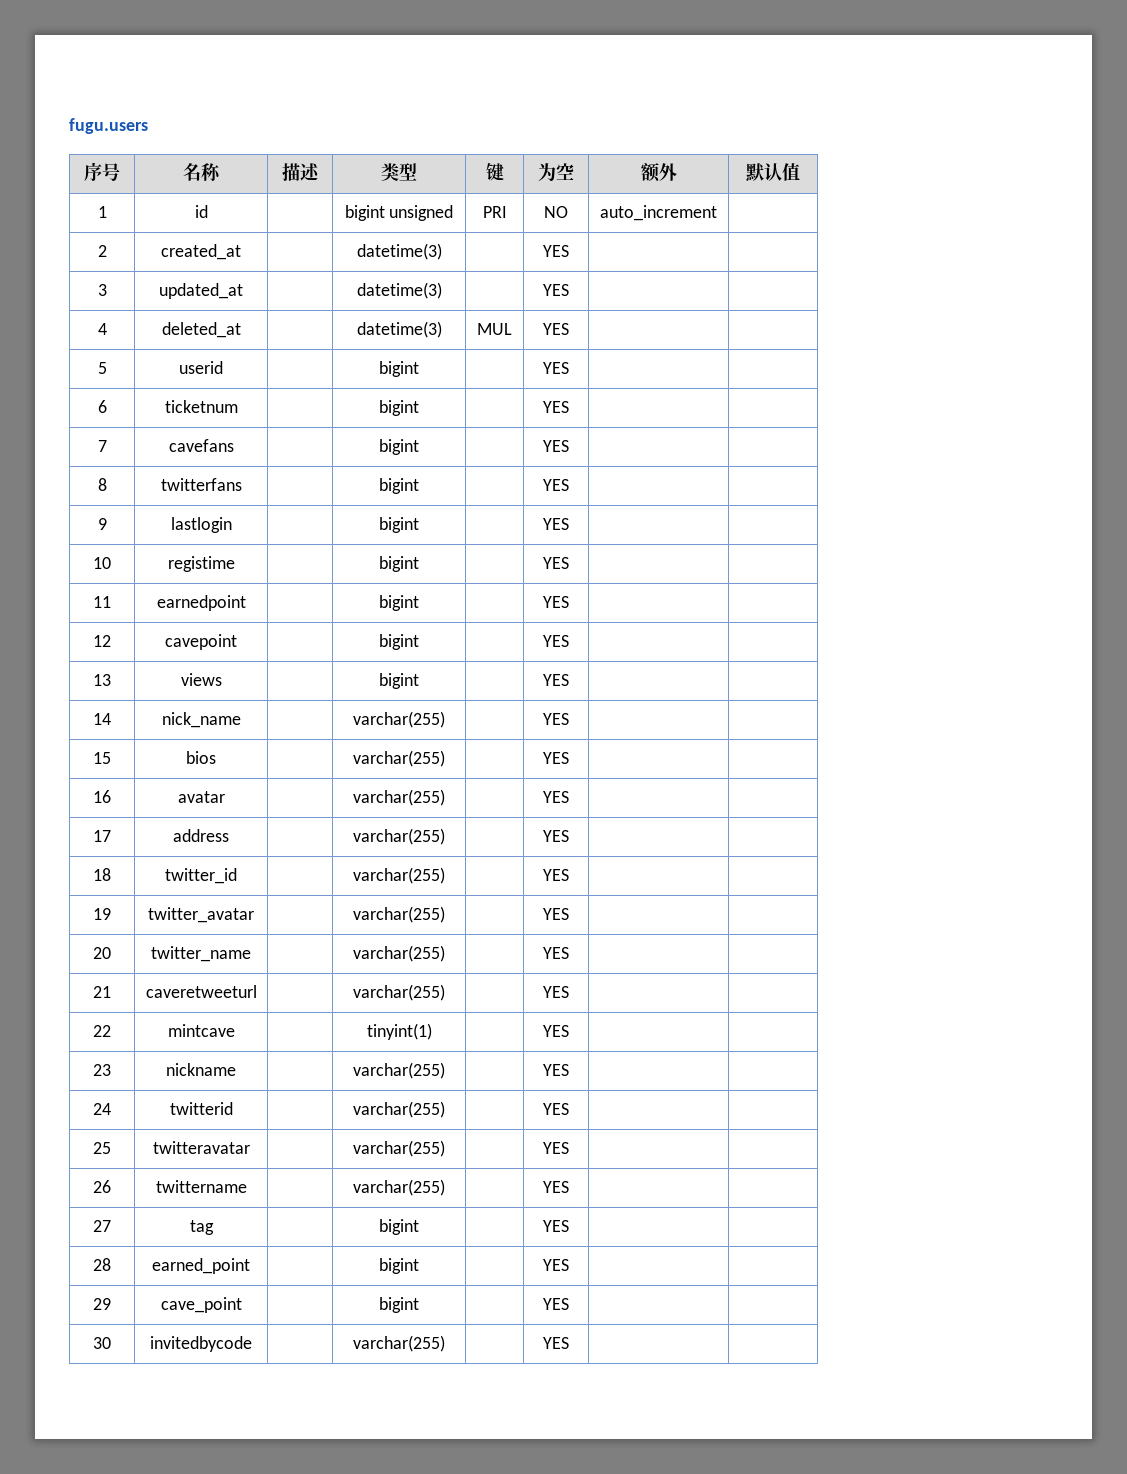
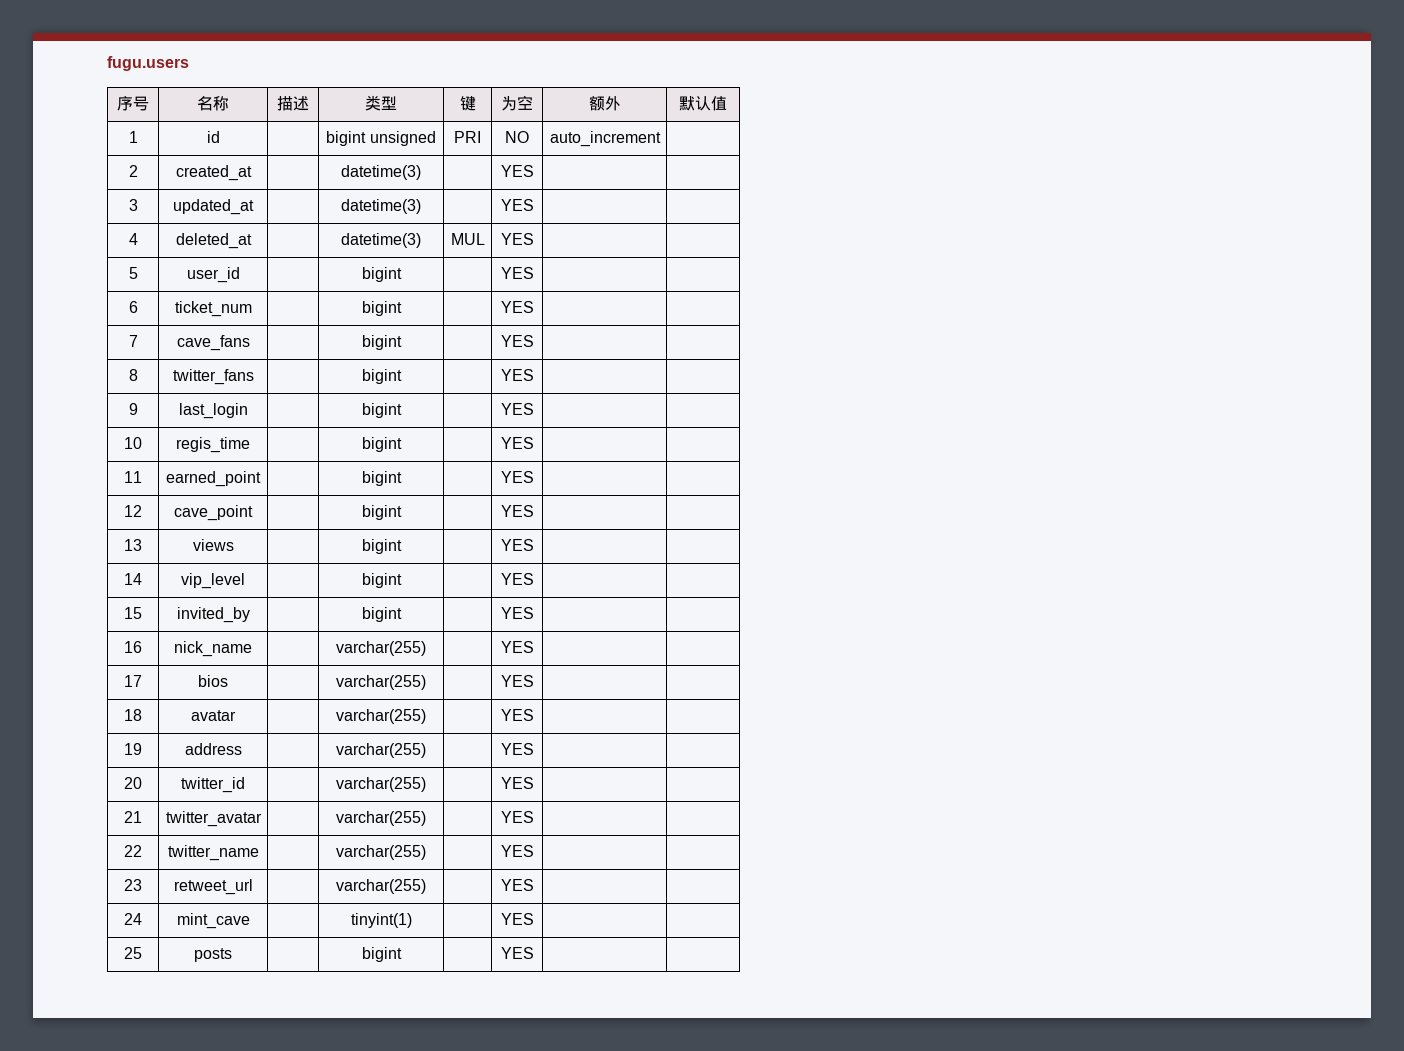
[179,361,223,374] userid -> [186,267,240,283] user_id
[164,400,238,413] ticketnum -> [174,301,252,317] ticket_num
[168,439,234,452] cavefans -> [176,335,250,351] cave_fans
[160,478,242,491] twitterfans -> [172,369,254,385] twitter_fans
[170,517,232,533] lastlogin -> [178,403,248,419] last_login
[167,556,235,572] registime -> [176,437,250,453] regis_time
[156,595,246,611] earnedpoint -> [166,471,261,487] earned_point
[165,634,237,650] cavepoint -> [174,505,253,521] cave_point
(111, 719) none -> [181,573,245,589] [361,573,402,588] [500,573,534,585] [124,607,142,619] [176,607,250,623] [361,607,402,622] [500,607,534,619] [124,641,142,653] | vip_level | | bigint | | YES | | // 15 | invited_by | | bigint | | YES | | // 16
[93,752,111,764] 15 -> [124,675,142,687] 17
[93,790,111,803] 16 -> [124,709,142,721] 18
[93,830,111,842] 17 -> [124,743,142,755] 19
[93,868,111,881] 18 -> [124,777,142,789] 20
[93,908,111,920] 19 -> [124,811,142,823] 21
[93,947,111,959] 20 -> [124,845,142,857] 22
[93,986,111,998] [145,985,257,998] [353,984,445,1001] [543,986,569,998] [93,1025,111,1037] [167,1024,235,1037] [366,1023,432,1040] [543,1025,569,1037] // 21 | caveretweeturl | | varchar(255) | | YES | | // 22 | mintcave | | tinyint(1) | | YES | | -> (534, 851) none
[166,1063,236,1076] nickname -> [173,879,253,895] retweet_url
[169,1102,233,1115] [353,1101,445,1118] twitterid | | varchar(255) -> [176,913,250,929] [350,913,412,928] mint_cave | | tinyint(1)
[152,1141,250,1154] [353,1140,445,1157] [543,1142,569,1154] [93,1180,111,1193] [155,1180,247,1193] [353,1179,445,1196] [543,1181,569,1193] [93,1220,111,1232] [189,1220,214,1235] [379,1219,419,1235] [543,1220,569,1232] [93,1258,111,1271] [152,1258,250,1274] [379,1258,419,1274] [543,1259,569,1271] [93,1298,111,1310] [160,1297,242,1313] [379,1297,419,1313] [543,1298,569,1310] [93,1337,111,1349] [150,1336,252,1352] [353,1335,445,1352] twitteravatar | | varchar(255) | | YES | | // 26 | twittername | | varchar(255) | | YES | | // 27 | tag | | bigint | | YES | | // 28 | earned_point | | bigint | | YES | | // 29 | cave_point | | bigint | | YES | | // 30 | invitedbycode | | varchar(255) -> [194,948,232,962] [361,947,402,962] posts | | bigint

